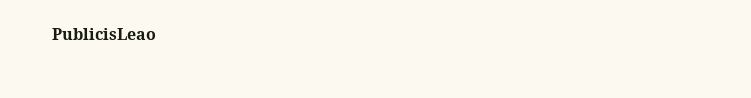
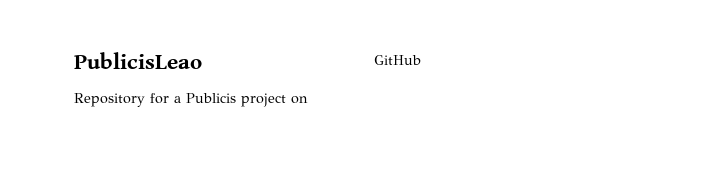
(156, 34) none -> [74,93,308,107] [374,55,421,65] // Repository for a Publicis project on GitHub

